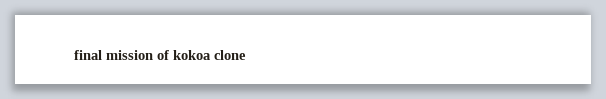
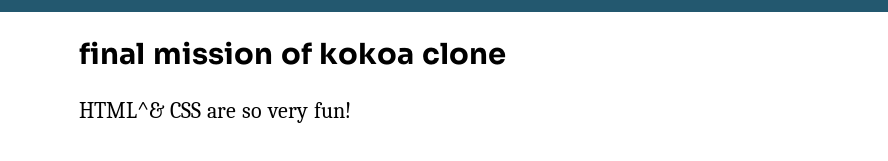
(246, 55) none -> [79,102,351,123] // HTML^& CSS are so very fun!

